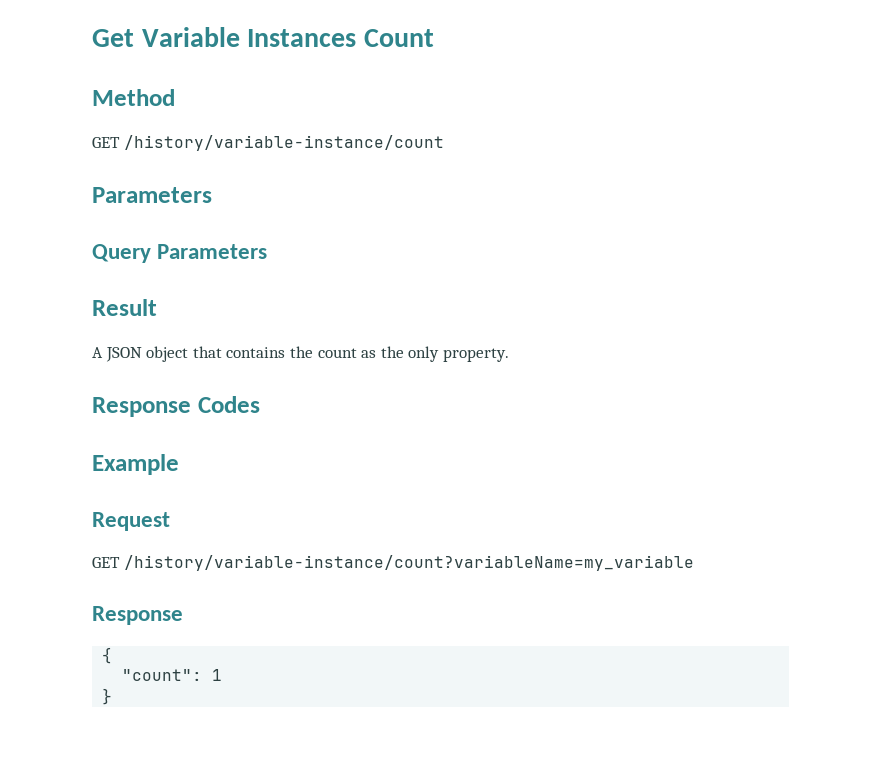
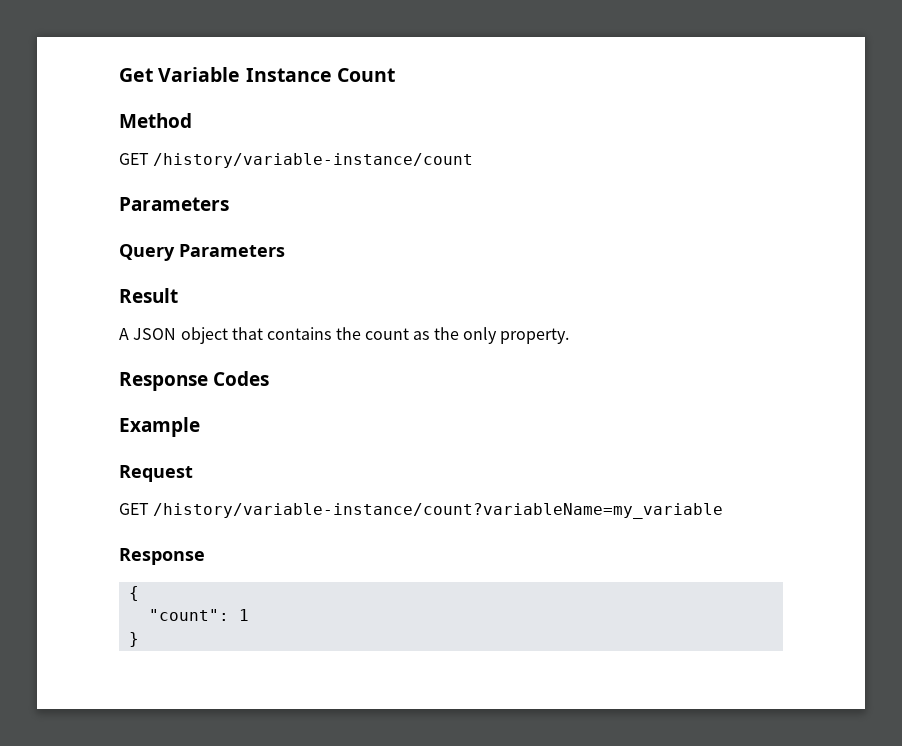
[247,29,357,47] Instances -> [245,68,332,82] Instance

